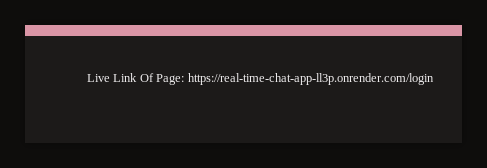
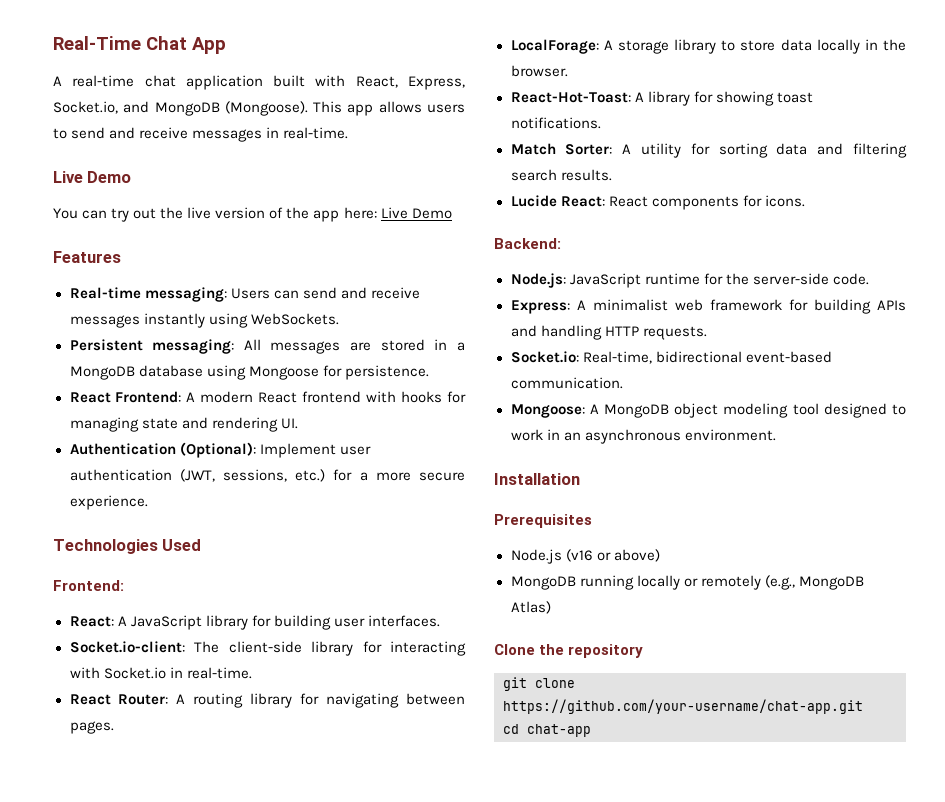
[87,73,434,85] Live Link Of Page: https://real-time-chat-app-ll3p.onrender.com/login -> [53,36,226,54] [53,75,465,90] [53,101,465,116] [53,127,349,142] [53,171,132,183] [53,207,452,222] [53,251,121,263] [69,287,420,302] [69,313,339,328] [69,339,466,354] [69,365,429,380] [69,391,466,403] [69,417,298,432] [69,442,371,458] [69,469,466,482] [69,495,148,510] [53,539,202,554] [53,580,124,591] [69,615,440,630] [69,641,466,656] [69,667,252,679] [69,693,466,708] [69,721,114,734] [510,39,906,54] [510,65,568,77] [510,91,813,106] [510,117,601,129] [510,143,907,158] [510,169,612,181] [510,195,805,210] [494,238,561,249] [510,273,869,288] [510,299,906,314] [510,325,707,340] [510,351,832,364] [510,377,623,389] [510,403,906,418] [510,429,776,444] [494,473,580,485] [494,514,592,528] [510,549,660,564] [510,575,864,590] [510,601,551,614] [494,644,644,658] [503,677,575,691] [503,699,863,714] [503,724,591,737] Real-Time Chat App // A real-time chat application built with React, Express, Socket.io, and MongoDB (Mongoose). This app allows users to send and receive messages in real-time. // Live Demo // You can try out the live version of the app here: Live Demo // Features // Real-time messaging: Users can send and receive messages instantly using WebSockets. // Persistent messaging: All messages are stored in a MongoDB database using Mongoose for persistence. // React Frontend: A modern React frontend with hooks for managing state and rendering UI. // Authentication (Optional): Implement user authentication (JWT, sessions, etc.) for a more secure experience. // Technologies Used // Frontend: // React: A JavaScript library for building user interfaces. // Socket.io-client: The client-side library for interacting with Socket.io in real-time. // React Router: A routing library for navigating between pages. // LocalForage: A storage library to store data locally in the browser. // React-Hot-Toast: A library for showing toast notifications. // Match Sorter: A utility for sorting data and filtering search results. // Lucide React: React components for icons. // Backend: // Node.js: JavaScript runtime for the server-side code. // Express: A minimalist web framework for building APIs and handling HTTP requests. // Socket.io: Real-time, bidirectional event-based communication. // Mongoose: A MongoDB object modeling tool designed to work in an asynchronous environment. // Installation // Prerequisites // Node.js (v16 or above) // MongoDB running locally or remotely (e.g., MongoDB Atlas) // Clone the repository // git clone https://github.com/your-username/chat-app.git // cd chat-app

